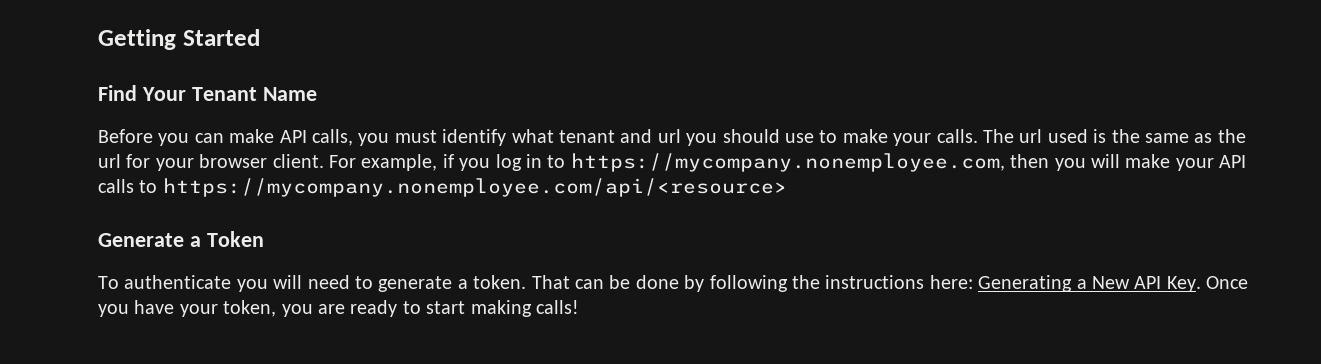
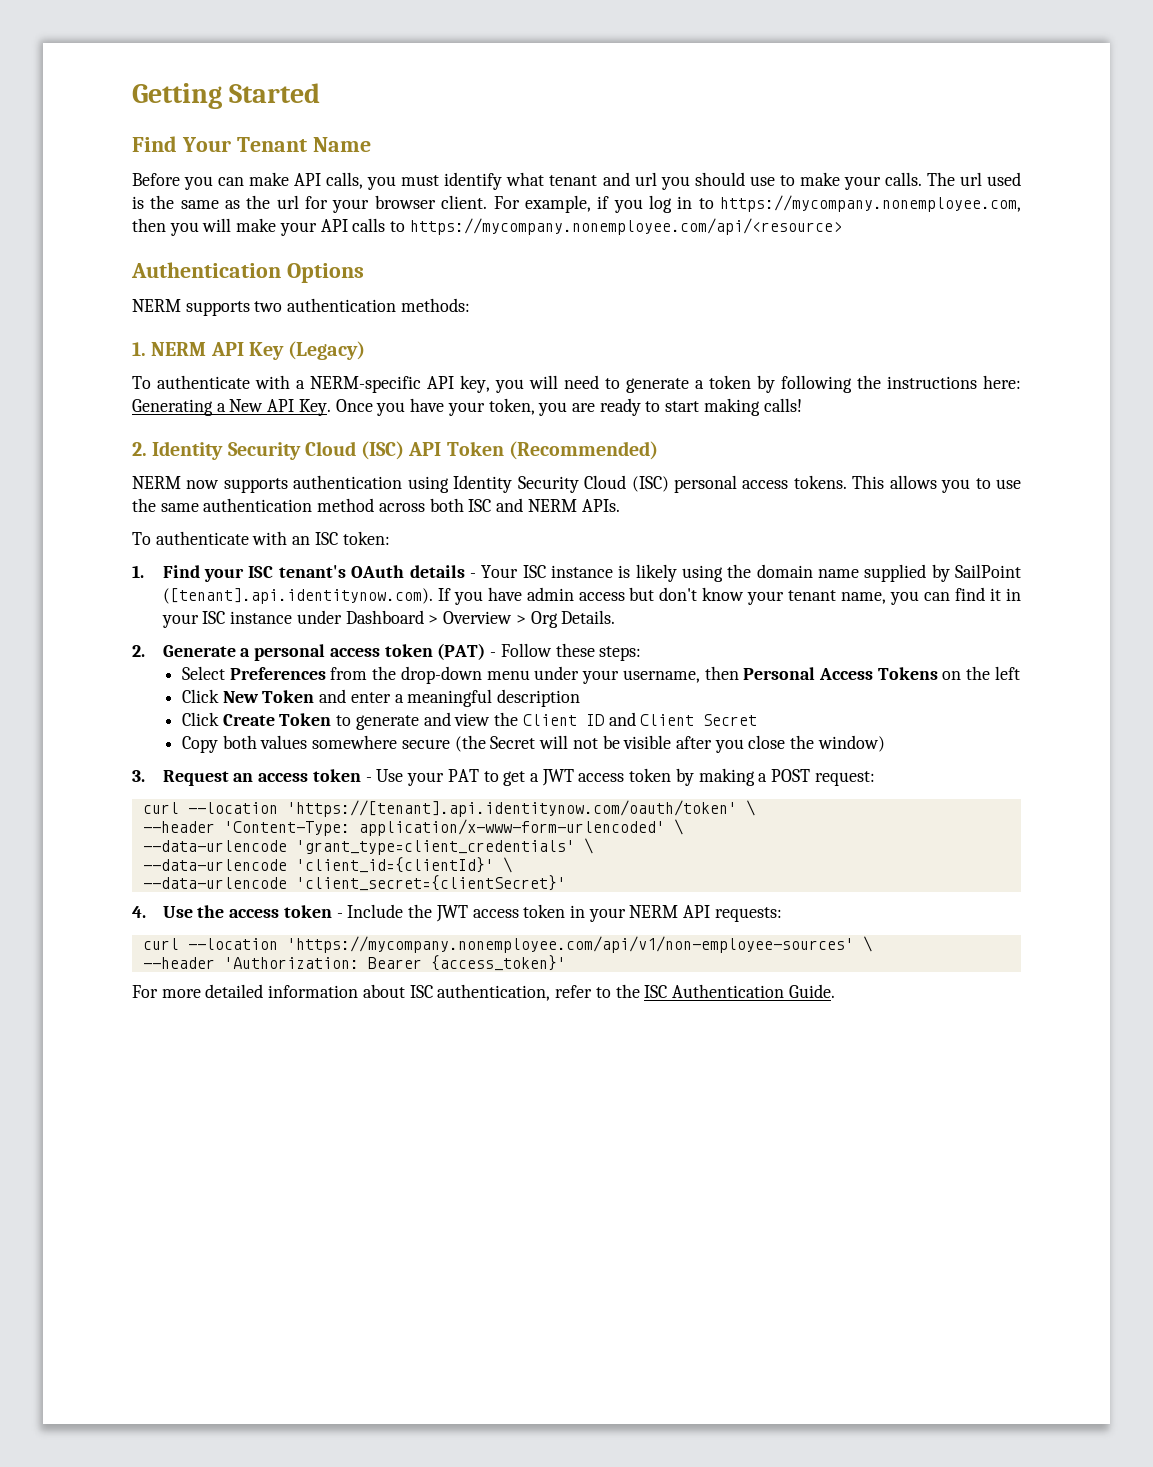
[98,231,264,247] [98,275,232,289] Generate a Token // To authenticate -> [131,262,364,283] [132,298,470,316] [132,341,366,360] [132,375,490,393] Authentication Options // NERM supports two authentication methods: // 1. NERM API Key (Legacy) // To authenticate with a NERM-specific API key,
[473,275,679,289] token. That can be done -> [709,375,751,389] token
(579, 307) none -> [132,441,658,460] [132,475,1021,493] [132,498,620,512] [132,531,390,545] [132,564,1022,582] [162,587,1022,605] [161,610,616,628] [132,643,642,661] [182,666,1020,684] [182,689,581,707] [182,712,758,730] [182,735,885,753] [132,768,875,786] [142,800,755,817] [142,819,683,836] [142,838,593,855] [142,857,512,873] [142,875,566,891] [132,904,782,922] [142,936,872,953] [142,955,566,971] [132,984,835,1001] // 2. Identity Security Cloud (ISC) API Token (Recommended) // NERM now supports authentication using Identity Security Cloud (ISC) personal access tokens. This allows you to use the same authentication method across both ISC and NERM APIs. // To authenticate with an ISC token: // 1. Find your ISC tenant's OAuth details - Your ISC instance is likely using the domain name supplied by SailPoint ([tenant].api.identitynow.com). If you have admin access but don't know your tenant name, you can find it in your ISC instance under Dashboard > Overview > Org Details. // 2. Generate a personal access token (PAT) - Follow these steps: // Select Preferences from the drop-down menu under your username, then Personal Access Tokens on the left // Click New Token and enter a meaningful description // Click Create Token to generate and view the Client ID and Client Secret // Copy both values somewhere secure (the Secret will not be visible after you close the window) // 3. Request an access token - Use your PAT to get a JWT access token by making a POST request: // curl --location 'https://[tenant].api.identitynow.com/oauth/token' \ // --header 'Content-Type: application/x-www-form-urlencoded' \ // --data-urlencode 'grant_type=client_credentials' \ // --data-urlencode 'client_id={clientId}' \ // --data-urlencode 'client_secret={clientSecret}' // 4. Use the access token - Include the JWT access token in your NERM API requests: // curl --location 'https://mycompany.nonemployee.com/api/v1/non-employee-sources' \ // --header 'Authorization: Bearer {access_token}' // For more detailed information about ISC authentication, refer to the ISC Authentication Guide.

